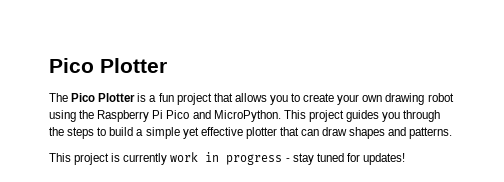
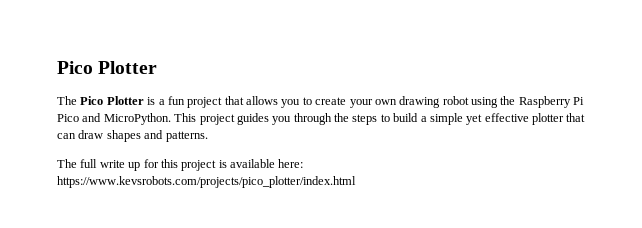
[49,152,405,165] This project is currently work in progress - stay tuned for updates! -> [57,159,304,171] [57,176,356,188] The full write up for this project is available here: https://www.kevsrobots.com/projects/pico_plotter/index.html

